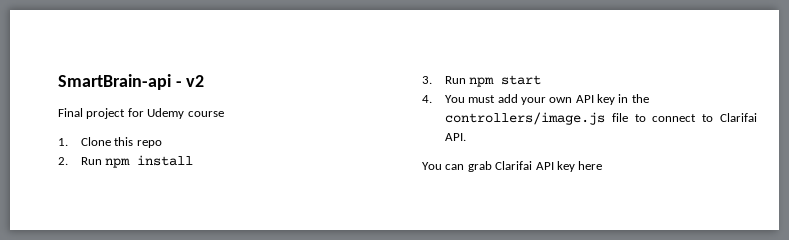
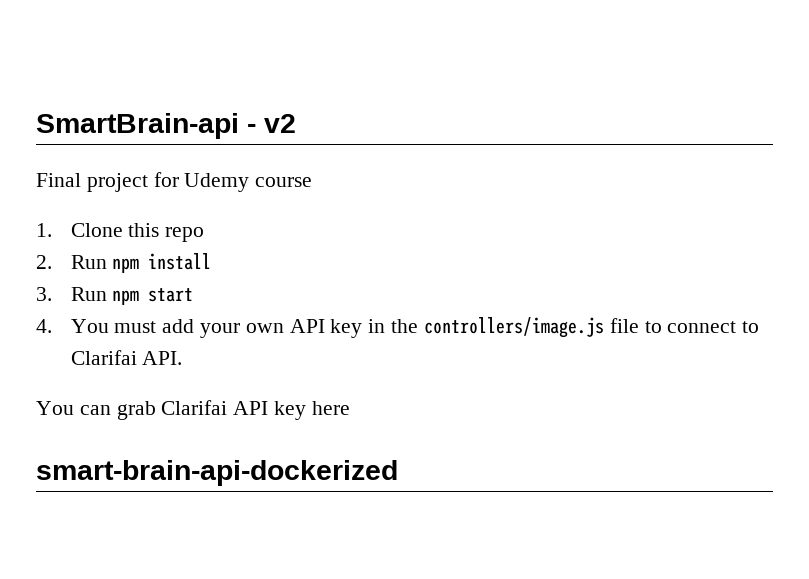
(603, 165) none -> [36,460,398,486] // smart-brain-api-dockerized

